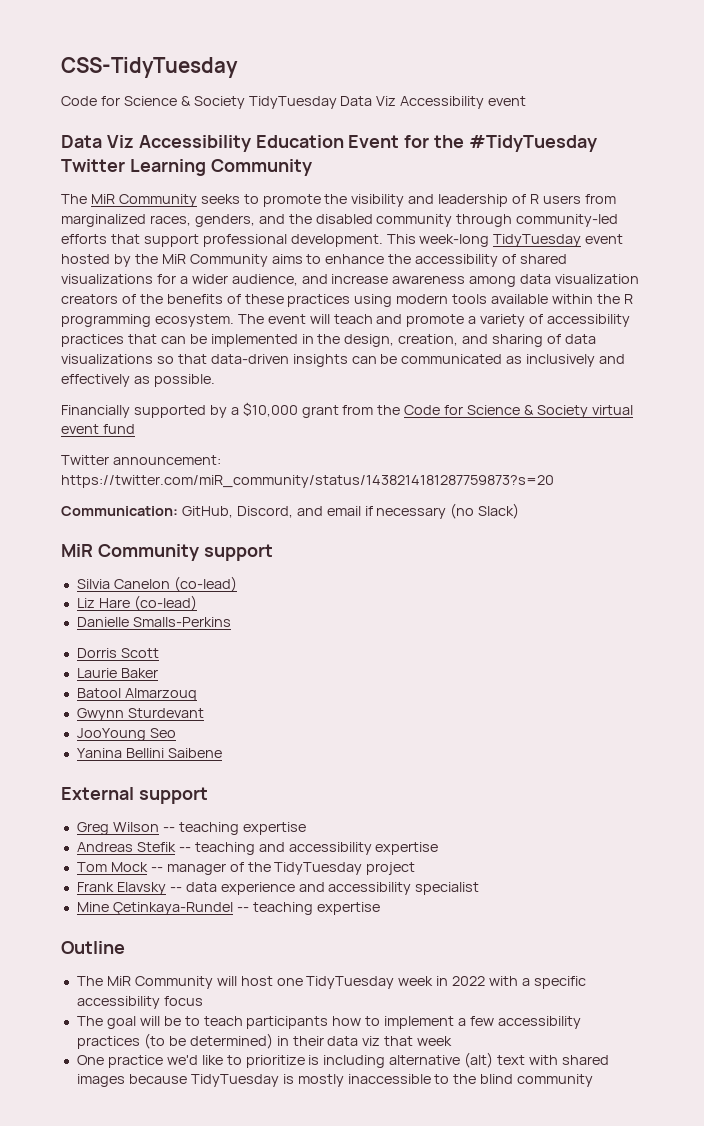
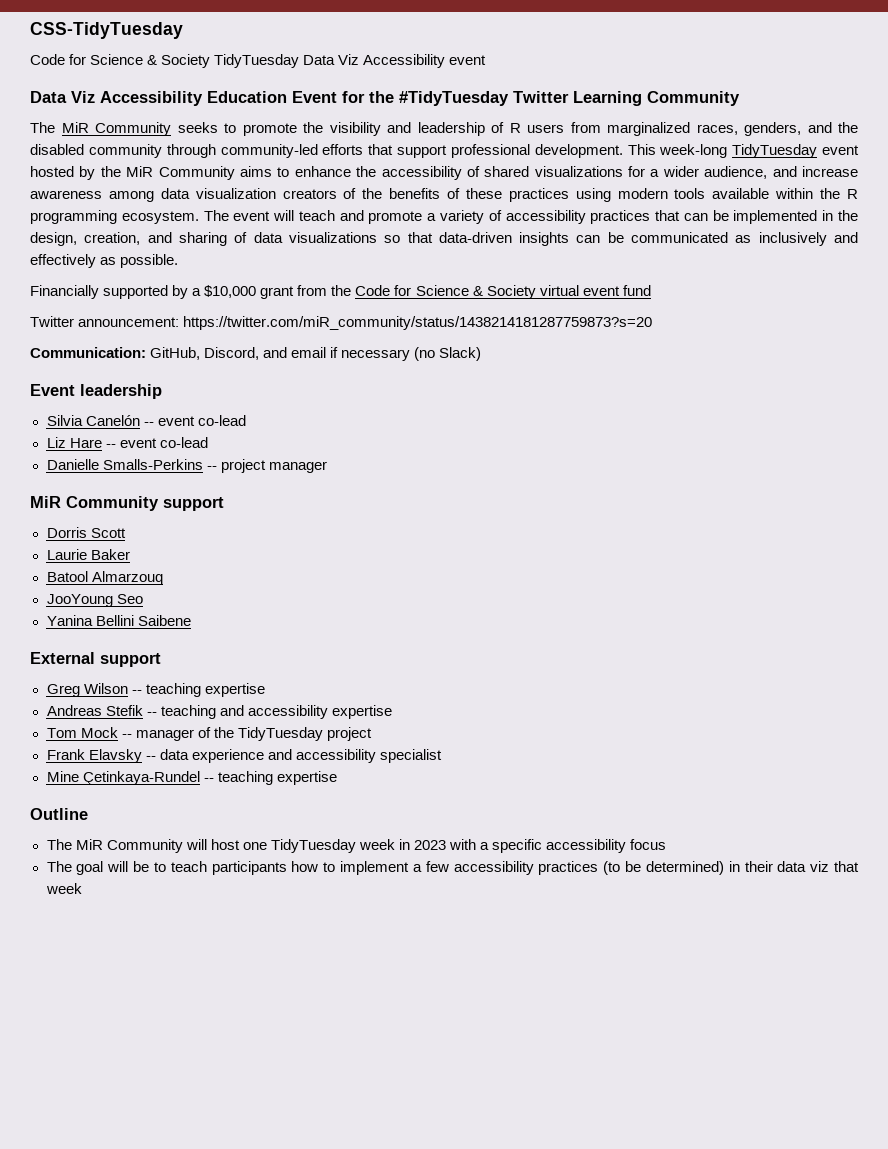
[61,544,273,561] [76,576,237,592] [76,595,197,611] [76,617,231,627] MiR Community support // Silvia Canelon (co-lead) // Liz Hare (co-lead) // Danielle Smalls-Perkins -> [30,384,162,399] [46,415,246,426] [46,437,208,448] [46,459,327,473] [30,496,224,511] Event leadership // Silvia Canelón -- event co-lead // Liz Hare -- event co-lead // Danielle Smalls-Perkins -- project manager // MiR Community support
[76,708,204,721] // Gwynn Sturdevant -> (163, 578) none
[452,976,486,986] 2022 -> [413,840,446,850] 2023
[76,1052,609,1068] [76,1074,594,1087] // One practice we'd like to prioritize is including alternative (alt) text with shared images because TidyTuesday is mostly inaccessible to the blind community -> (82, 888) none

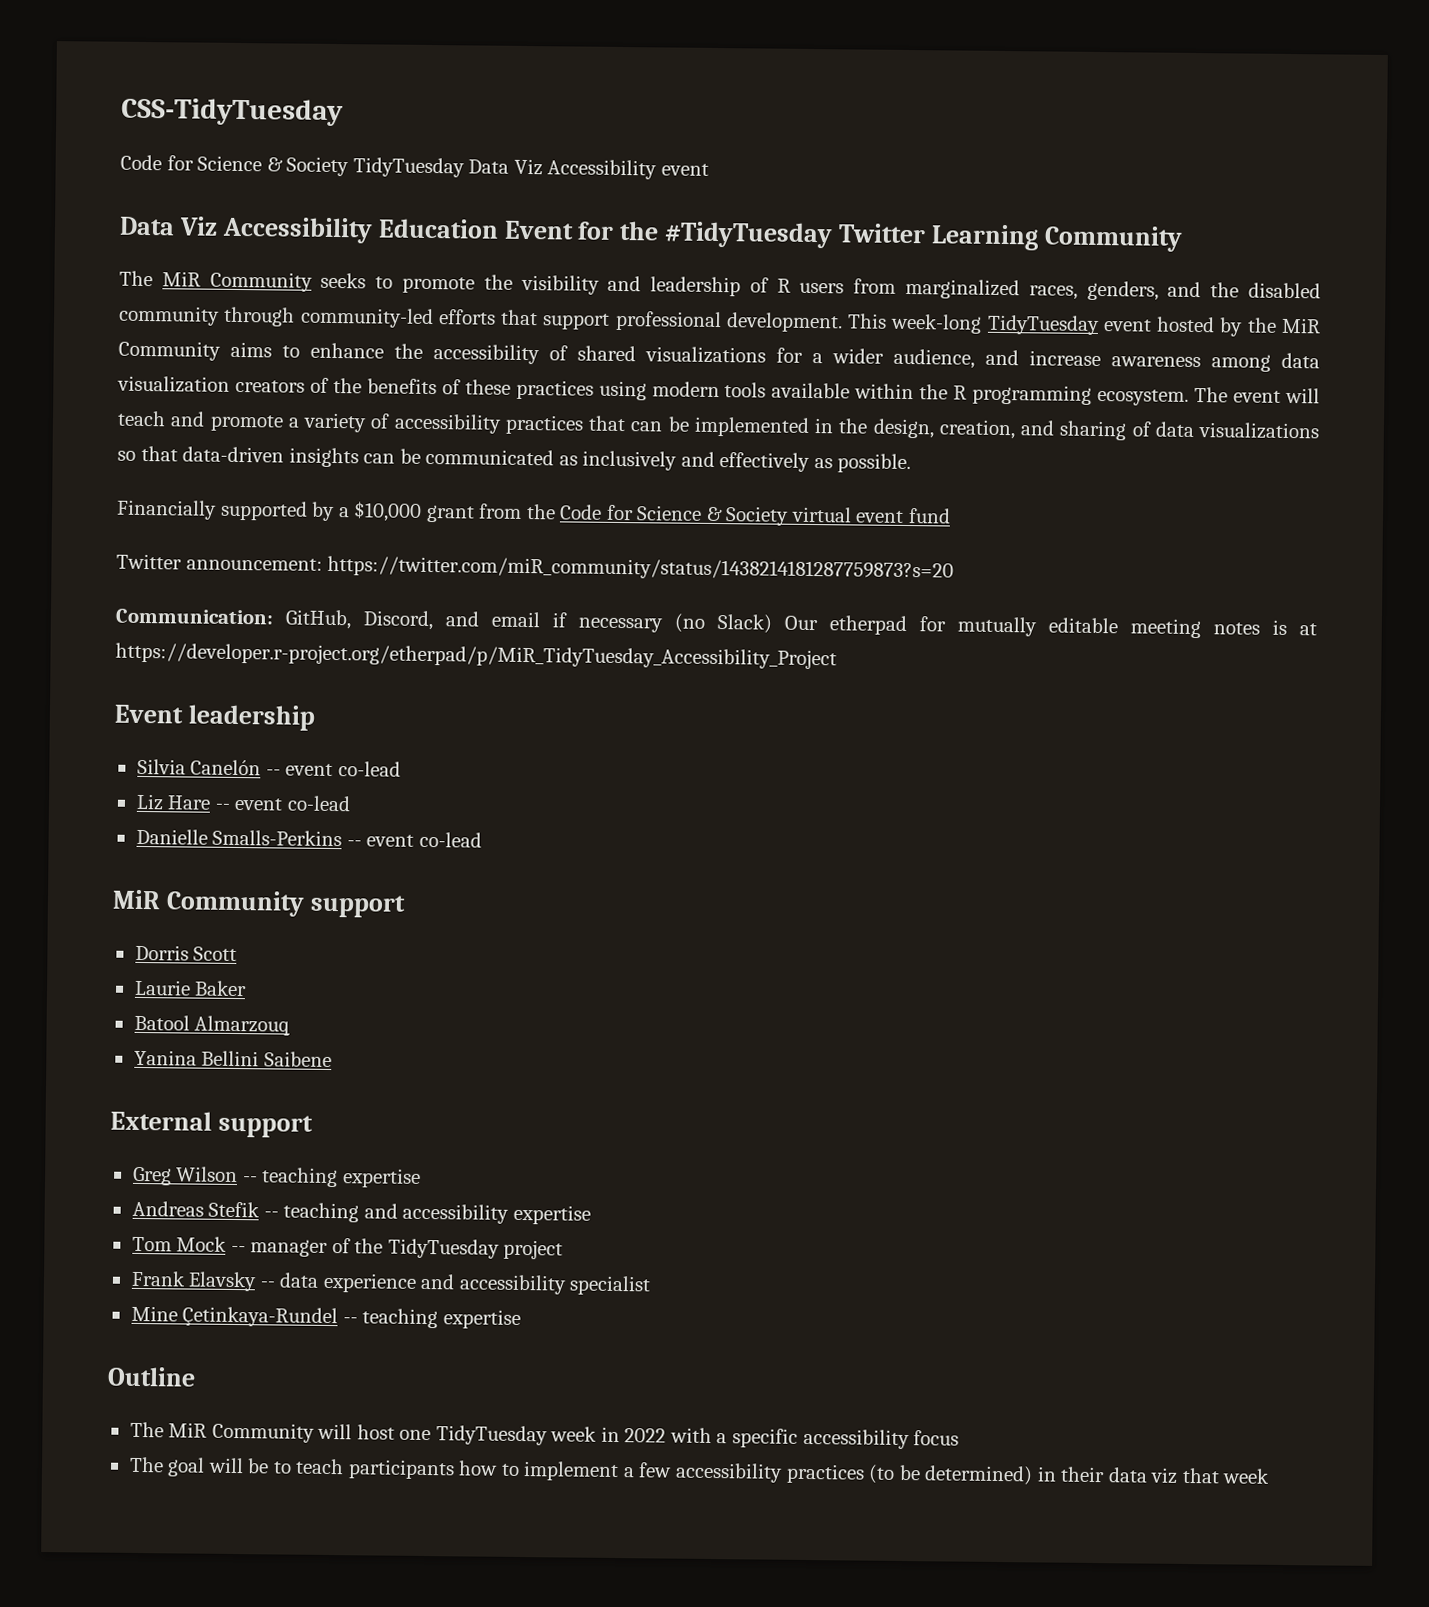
(482, 354) none -> [784,615,1317,639] [115,642,837,670] Our etherpad for mutually editable meeting notes is at https://developer.r-project.org/etherpad/p/MiR_TidyTuesday_Accessibility_Project
[220,459,327,473] project manager -> [366,831,482,848] event co-lead
[46,594,143,607] // JooYoung Seo -> (291, 1025) none
[413,840,446,850] 2023 -> [624,1428,667,1443] 2022

